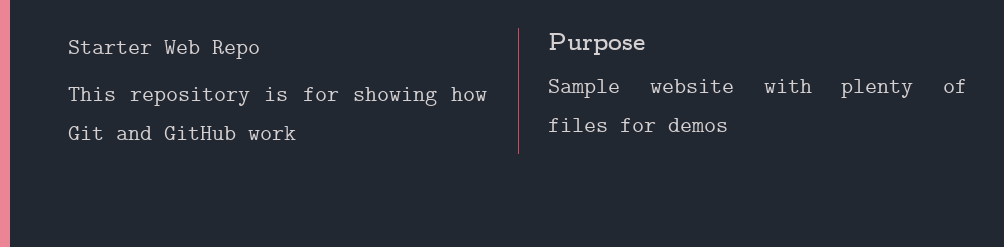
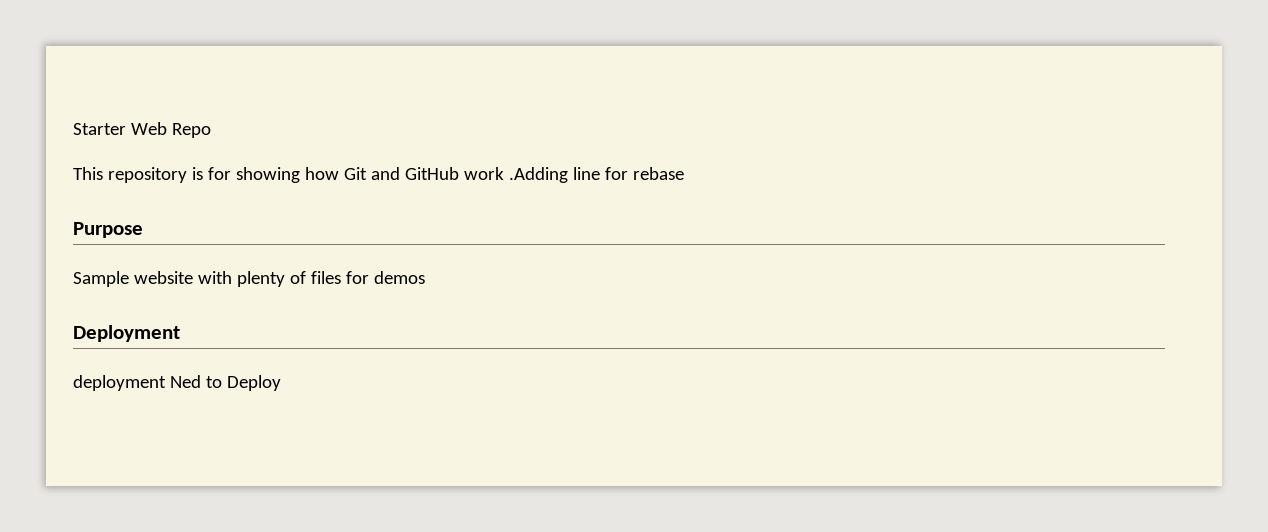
(296, 133) none -> [508,167,684,183] .Adding line for rebase
(728, 125) none -> [73,325,180,342] [73,375,281,391] // Deployment // deployment Ned to Deploy

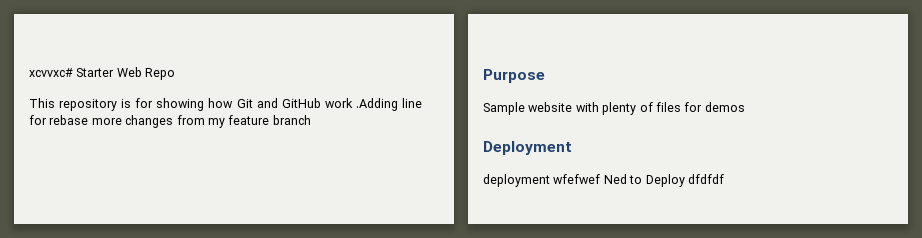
(73, 129) none -> [29,68,73,77] xcvvxc#
(684, 173) none -> [91,115,311,128] more changes from my feature branch
(166, 383) none -> [553,174,601,184] wfefwef
(281, 383) none -> [687,174,724,184] dfdfdf

